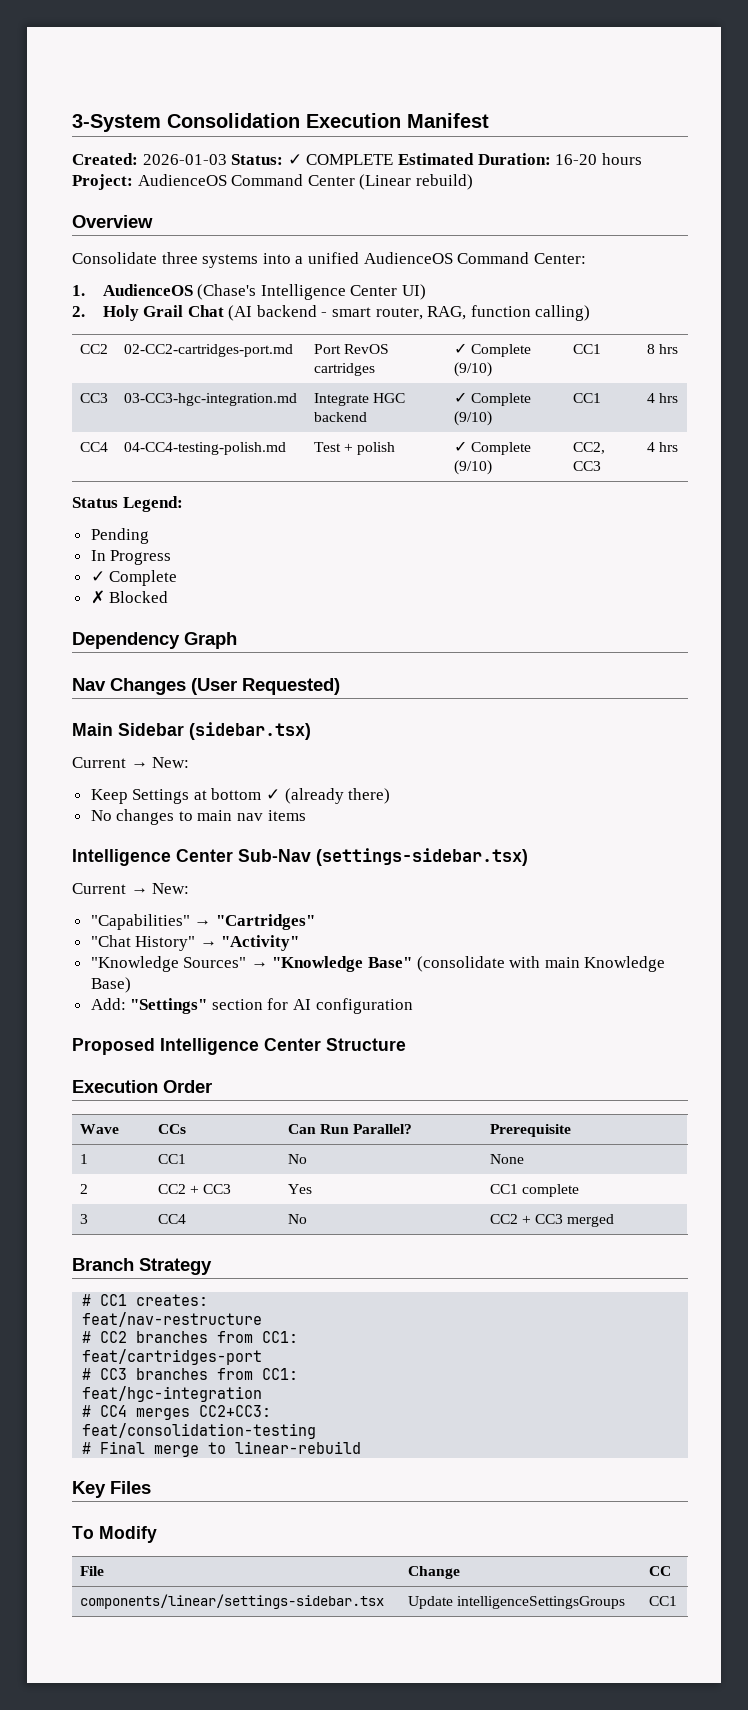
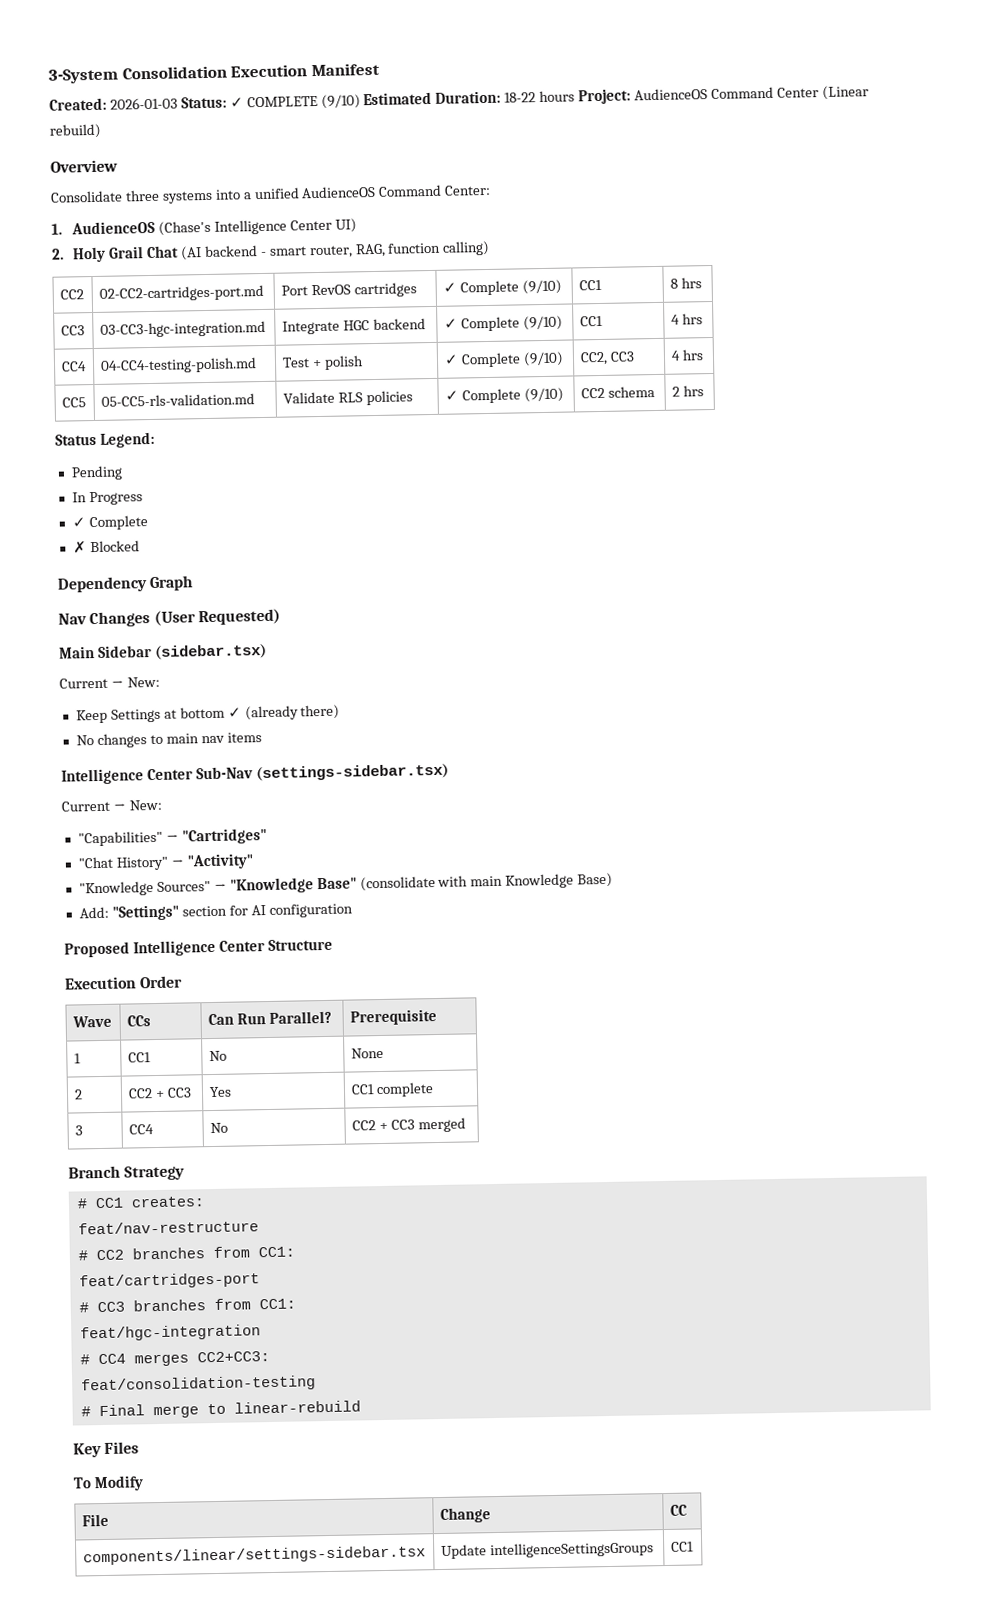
(394, 159) none -> [320,94,361,109] (9/10)
[555,154,598,165] 16-20 -> [504,92,537,103] 18-22
(678, 447) none -> [61,397,86,408] [100,393,255,407] [282,390,413,406] [444,387,564,404] [580,386,655,399] [671,385,704,397] // CC5 | 05-CC5-rls-validation.md | Validate RLS policies | ✓ Complete (9/10) | CC2 schema | 2 hrs

